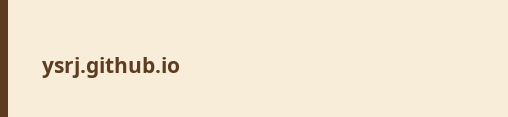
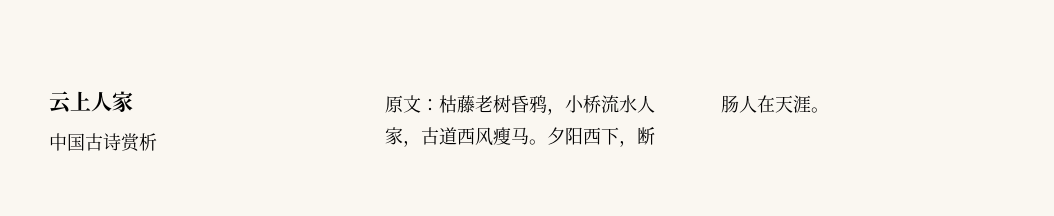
[42,57,180,78] ysrj.github.io -> [49,91,133,114] [49,133,157,152] [385,95,655,115] [385,127,655,147] [721,95,829,113] 云上人家 // 中国古诗赏析 // 原文：枯藤老树昏鸦，小桥流水人家，古道西风瘦马。夕阳西下，断肠人在天涯。

